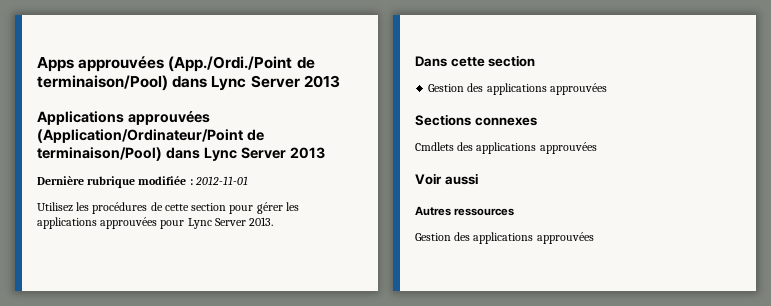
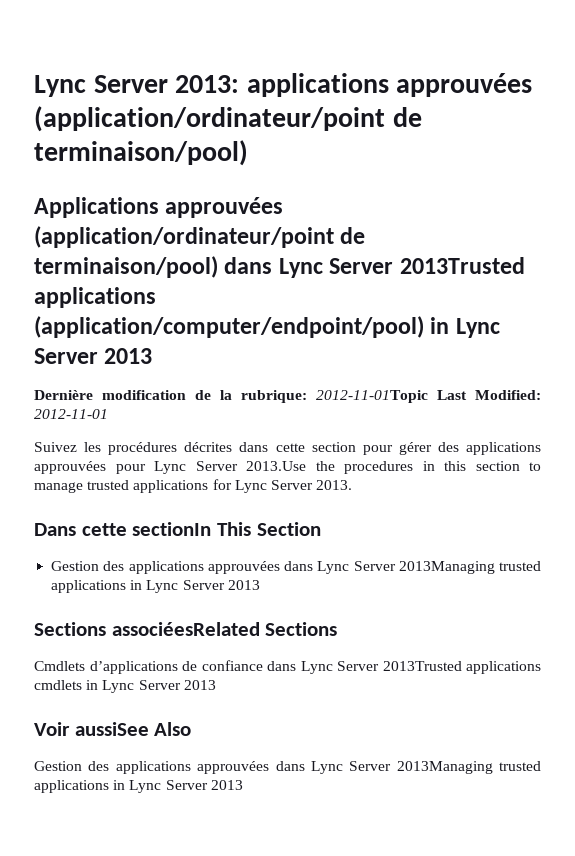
[37,56,315,72] [37,75,340,91] [37,111,210,125] [37,129,264,143] [37,147,325,161] [37,176,193,188] Apps approuvées (App./Ordi./Point de terminaison/Pool) dans Lync Server 2013 // Applications approuvées (Application/Ordinateur/Point de terminaison/Pool) dans Lync Server 2013 // Dernière rubrique modifiée : -> [34,73,533,97] [34,106,422,132] [34,140,248,166] [34,197,284,218] [34,226,366,248] [34,256,525,278] [34,287,156,308] [34,316,500,338] [34,348,153,364] [34,390,541,403] Lync Server 2013: applications approuvées (application/ordinateur/point de terminaison/pool) // Applications approuvées (application/ordinateur/point de terminaison/pool) dans Lync Server 2013Trusted applications (application/computer/endpoint/pool) in Lync Server 2013 // Dernière modification de la rubrique: 2012-11-01Topic Last Modified:
[37,202,73,212] Utilisez -> [34,442,77,452] Suivez
[150,202,163,211] de -> [184,442,269,452] décrites dans
[285,202,299,211] les -> [437,442,459,452] des
(246, 222) none -> [246,461,541,474] [34,479,313,493] 2013.Use the procedures in this section to manage trusted applications for Lync Server
[488,55,536,67] [428,83,607,95] [415,114,537,126] section // Gestion des applications approuvées // Sections connexes -> [132,522,321,536] [51,561,541,574] [51,580,260,593] [34,622,338,636] sectionIn This Section // Gestion des applications approuvées dans Lync Server 2013Managing trusted applications in Lync Server 2013 // Sections associéesRelated Sections
[457,142,597,154] [415,173,478,185] [415,206,515,216] [415,232,594,244] des applications approuvées // Voir aussi // Autres ressources // Gestion des applications approuvées -> [89,660,541,674] [34,680,216,693] [34,722,192,736] [34,761,541,774] [34,780,243,793] d’applications de confiance dans Lync Server 2013Trusted applications cmdlets in Lync Server 2013 // Voir aussiSee Also // Gestion des applications approuvées dans Lync Server 2013Managing trusted applications in Lync Server 2013

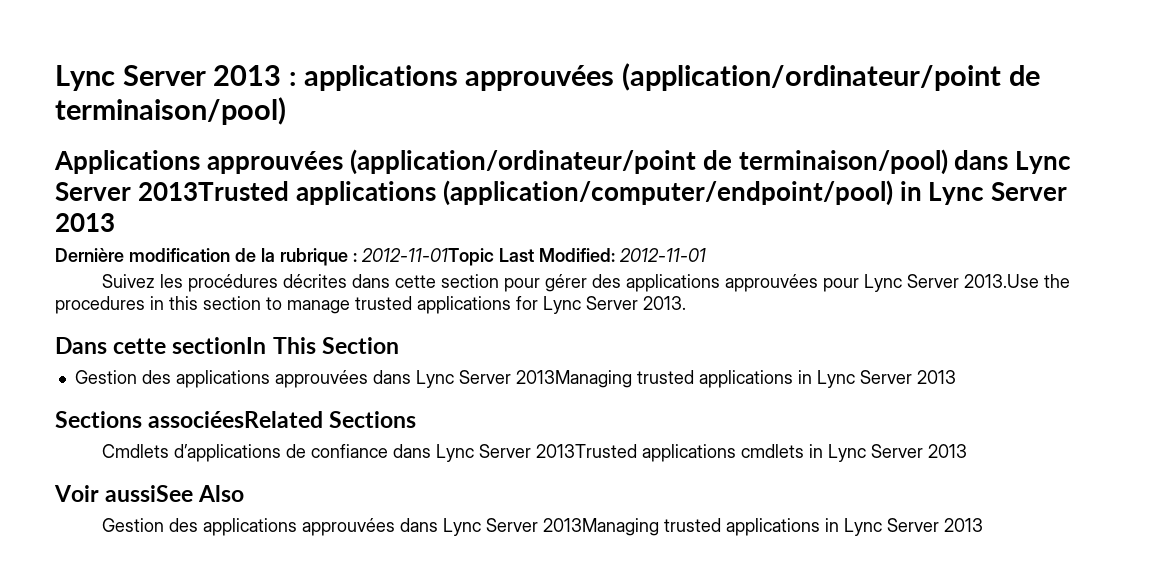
[34,75,240,97] Lync Server 2013: -> [55,65,297,91] Lync Server 2013 :
[241,390,307,403] rubrique: -> [280,248,357,266] rubrique :

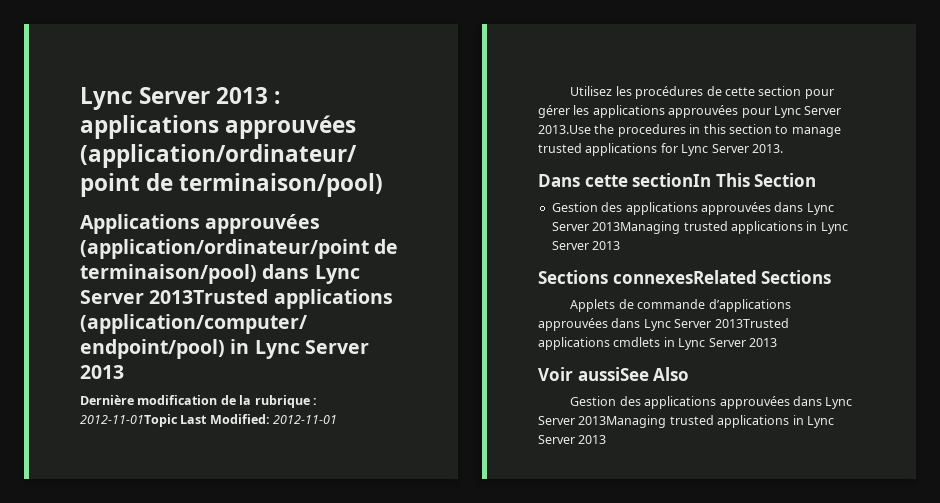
[101,274,155,288] Suivez -> [570,86,613,96] Utilisez
[282,274,390,288] décrites dans -> [706,86,722,96] de
[591,274,621,288] des -> [573,105,590,115] les
[148,411,324,428] associéesRelated -> [612,270,757,284] connexesRelated
[101,444,388,462] Cmdlets d’applications de confiance -> [570,299,791,312] [538,318,608,331] Applets de commande d’applications approuvées

